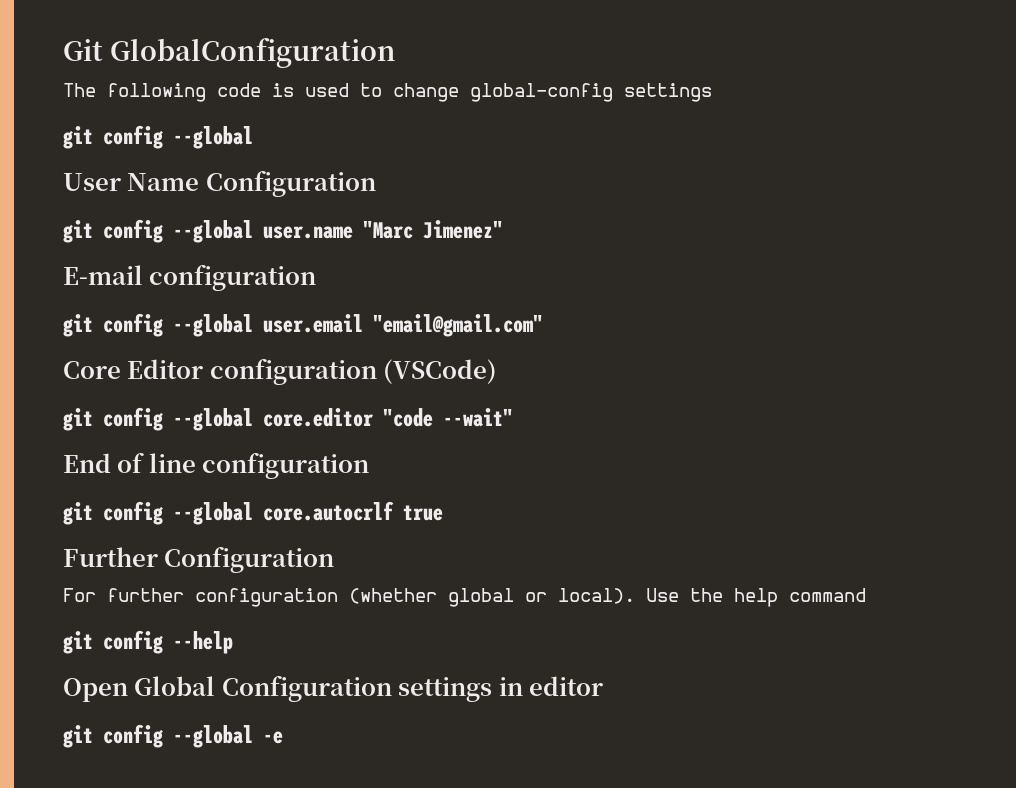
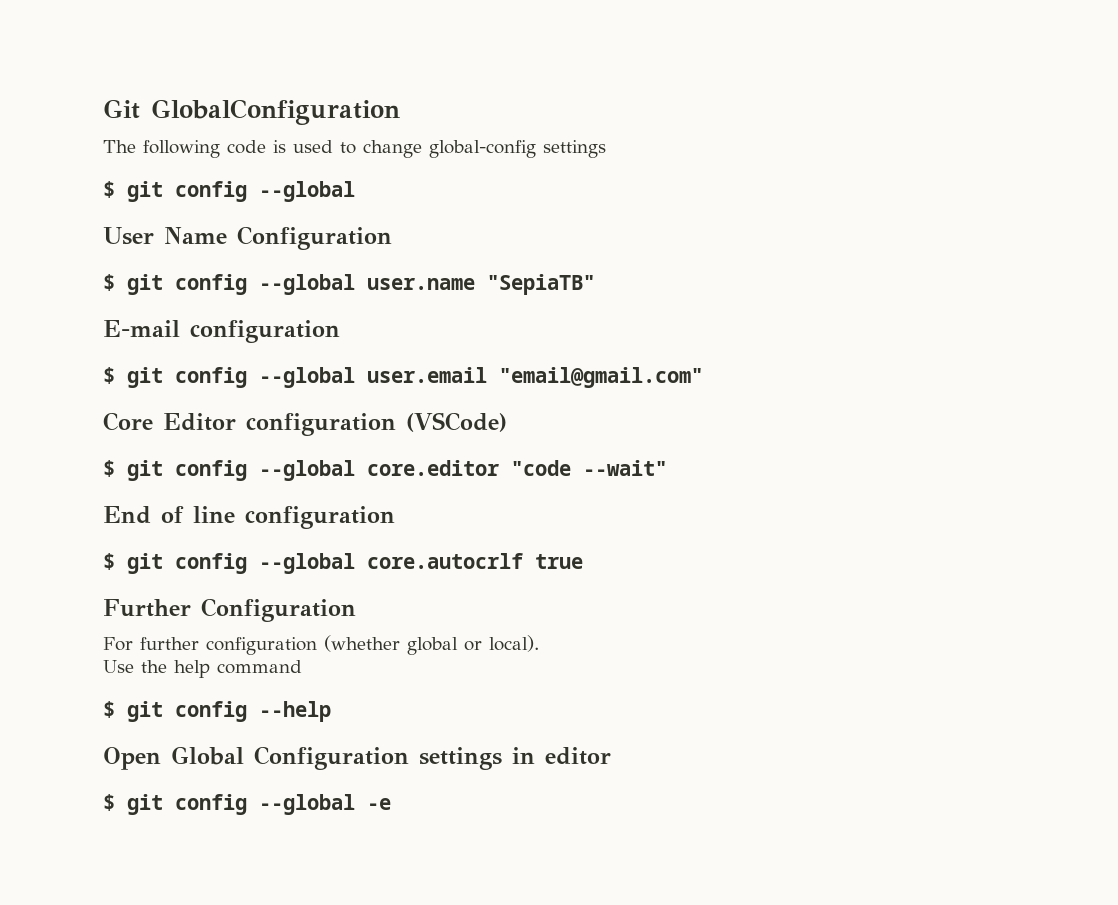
(712, 92) none -> [103,181,115,198] $
(376, 183) none -> [103,274,115,291] $
[363,220,503,239] "Marc Jimenez" -> [487,274,595,295] "SepiaTB"
(317, 277) none -> [103,367,115,384] $
(498, 371) none -> [103,460,115,477] $
(370, 465) none -> [103,553,115,570] $
(635, 596) none -> (539, 643) //
(866, 595) none -> [103,701,115,718] $
(604, 686) none -> [103,794,115,811] $

